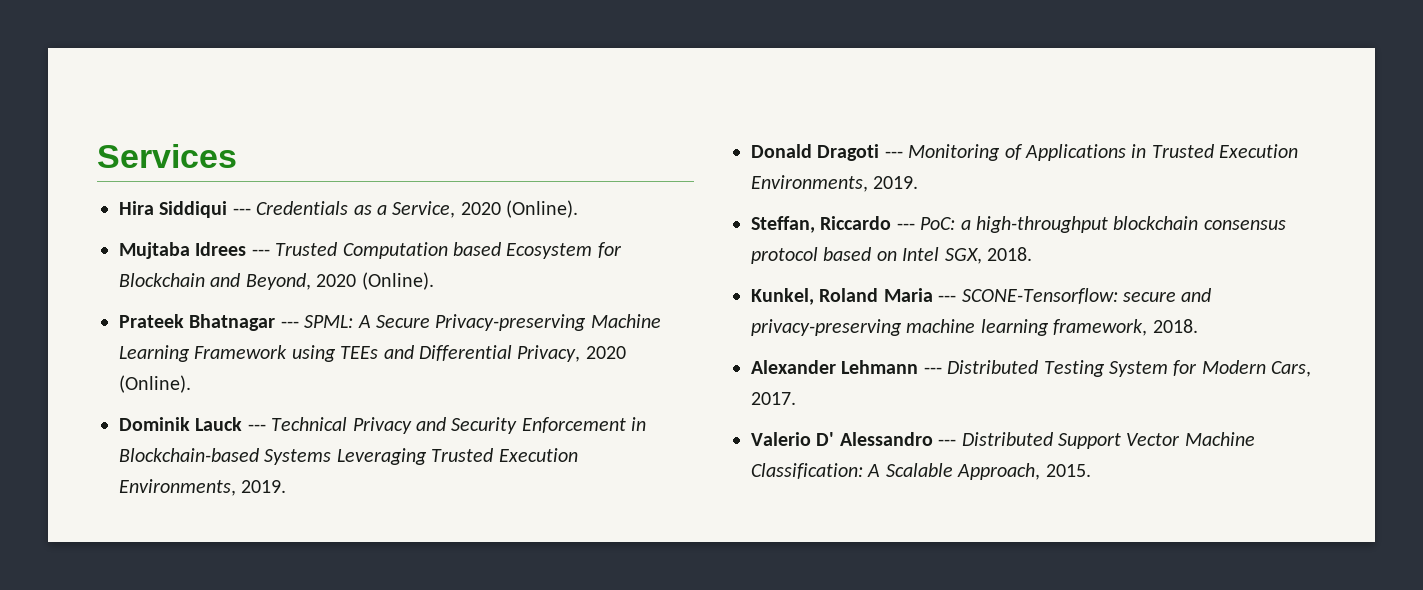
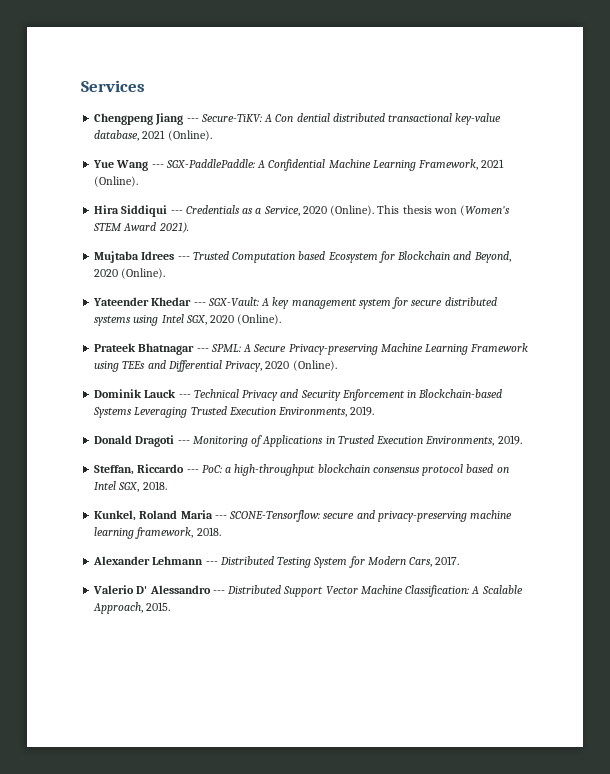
(237, 156) none -> [94,113,502,125] [94,130,212,141] [93,159,505,171] [94,176,139,187] // Chengpeng Jiang --- Secure-TiKV: A Con dential distributed transactional key-value database, 2021 (Online). // Yue Wang --- SGX-PaddlePaddle: A Confidential Machine Learning Framework, 2021 (Online).
(579, 209) none -> [377,205,511,216] [93,222,189,233] This thesis won (Women's STEM Award 2021).
(434, 281) none -> [93,297,497,309] [94,314,282,326] // Yateender Khedar --- SGX-Vault: A key management system for secure distributed systems using Intel SGX, 2020 (Online).

